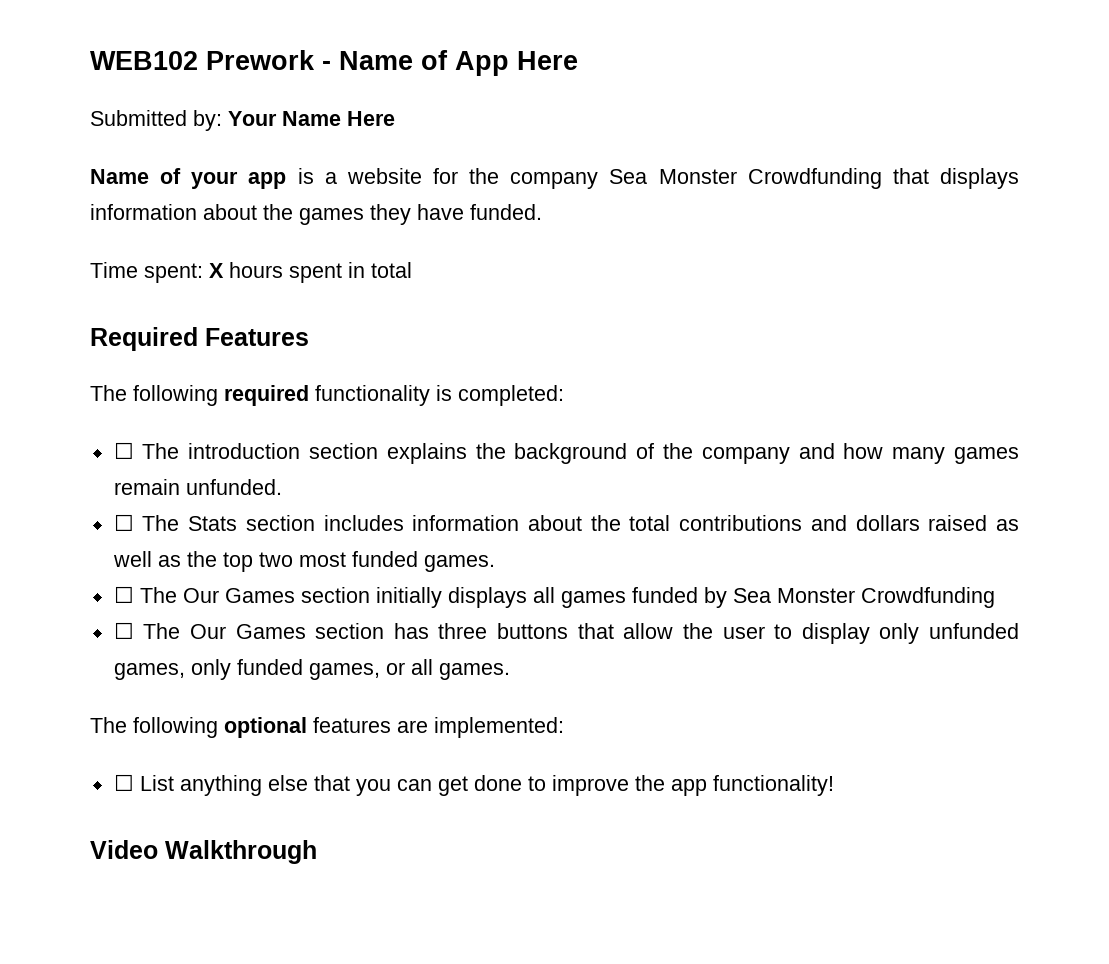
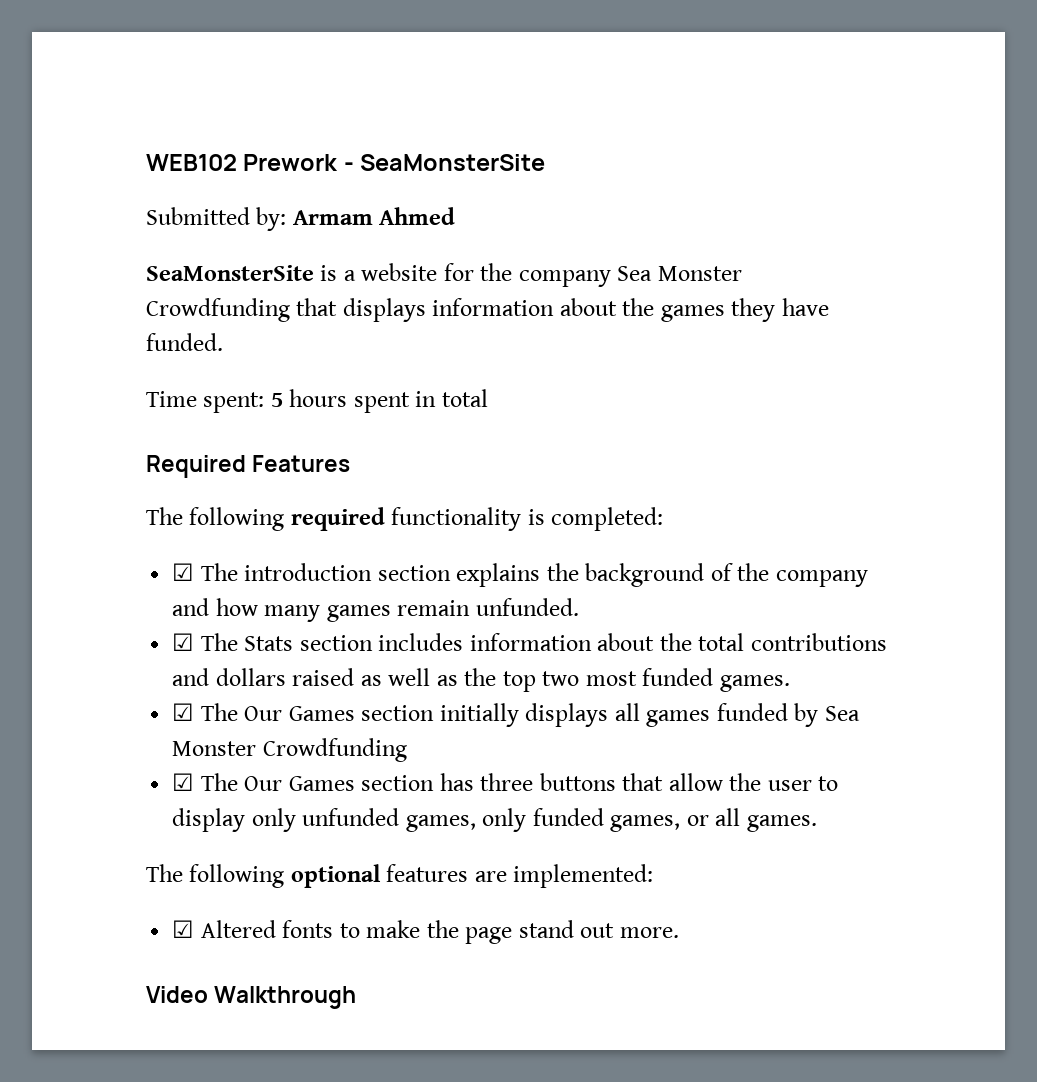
[339,50,578,76] [90,110,395,131] [90,168,287,189] Name of App Here // Submitted by: Your Name Here // Name of your app -> [360,154,546,171] [146,207,456,231] [146,265,314,281] SeaMonsterSite // Submitted by: Armam Ahmed // SeaMonsterSite
[209,263,224,278] X -> [270,393,283,407] 5
[113,442,134,459] ☐ -> [172,563,195,581] ☑
[113,514,134,531] ☐ -> [172,633,195,651] ☑
[113,586,134,603] ☐ -> [172,703,195,721] ☑
[113,622,134,639] ☐ -> [172,773,195,791] ☑
[113,774,834,796] ☐ List anything else that you can get done to improve the app functionality! -> [172,920,679,944] ☑ Altered fonts to make the page stand out more.

